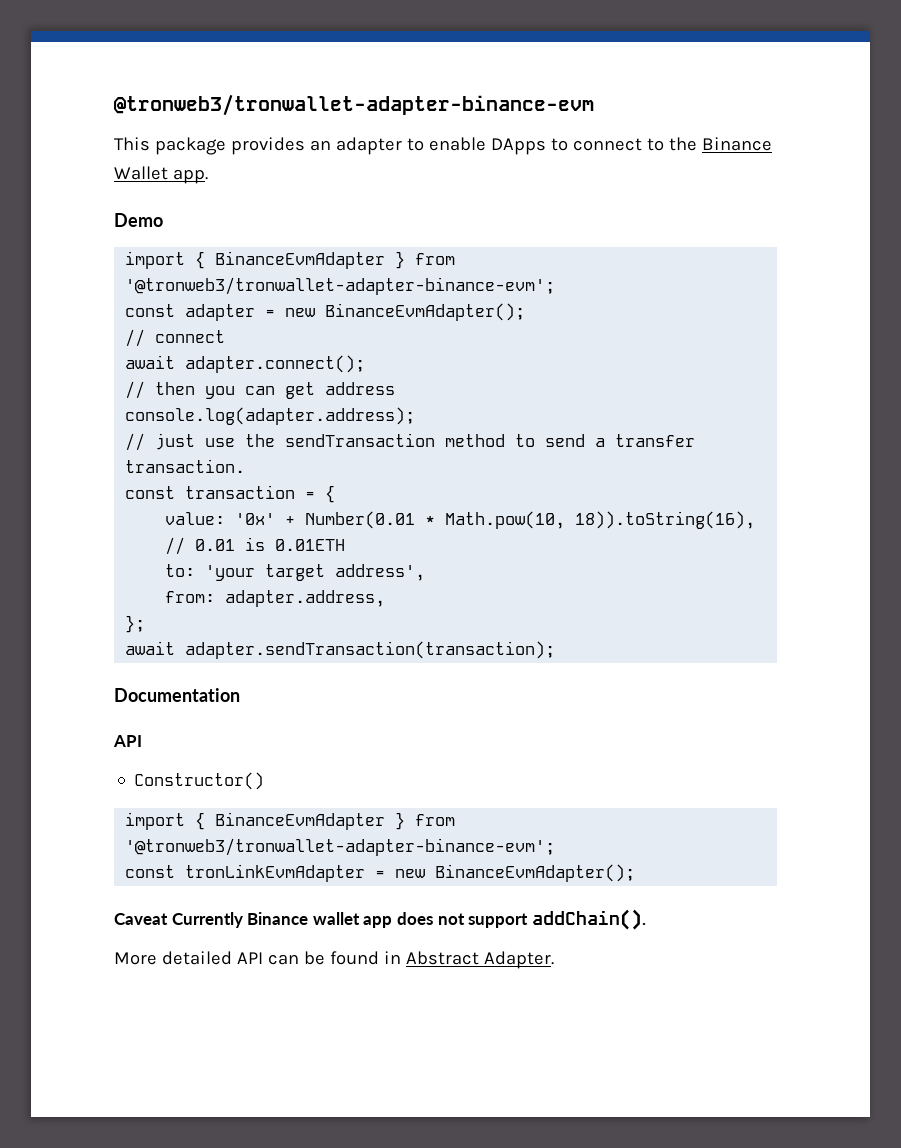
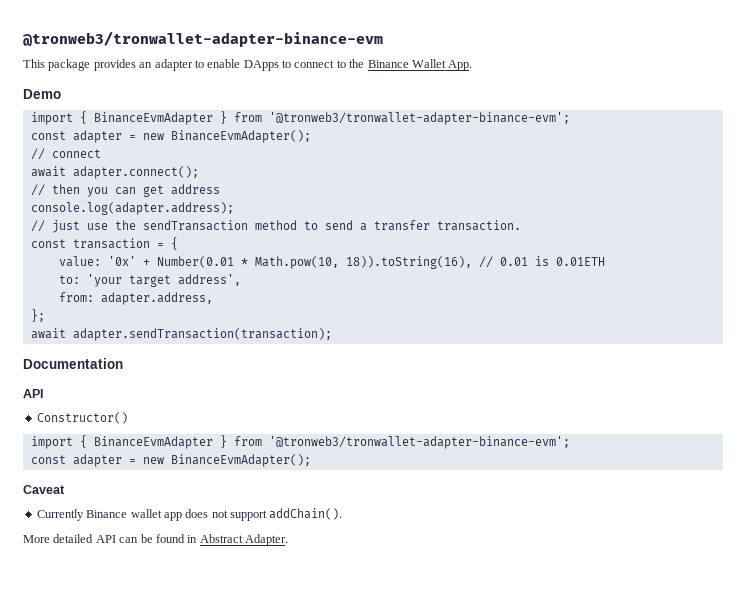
[172,169,208,184] app. -> [448,60,473,71] App.
[185,864,366,882] tronLinkEvmAdapter -> [72,454,122,467] adapter
(168, 919) none -> (65, 489) //

